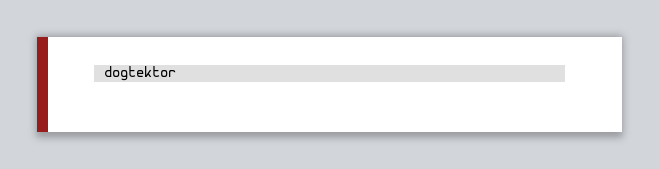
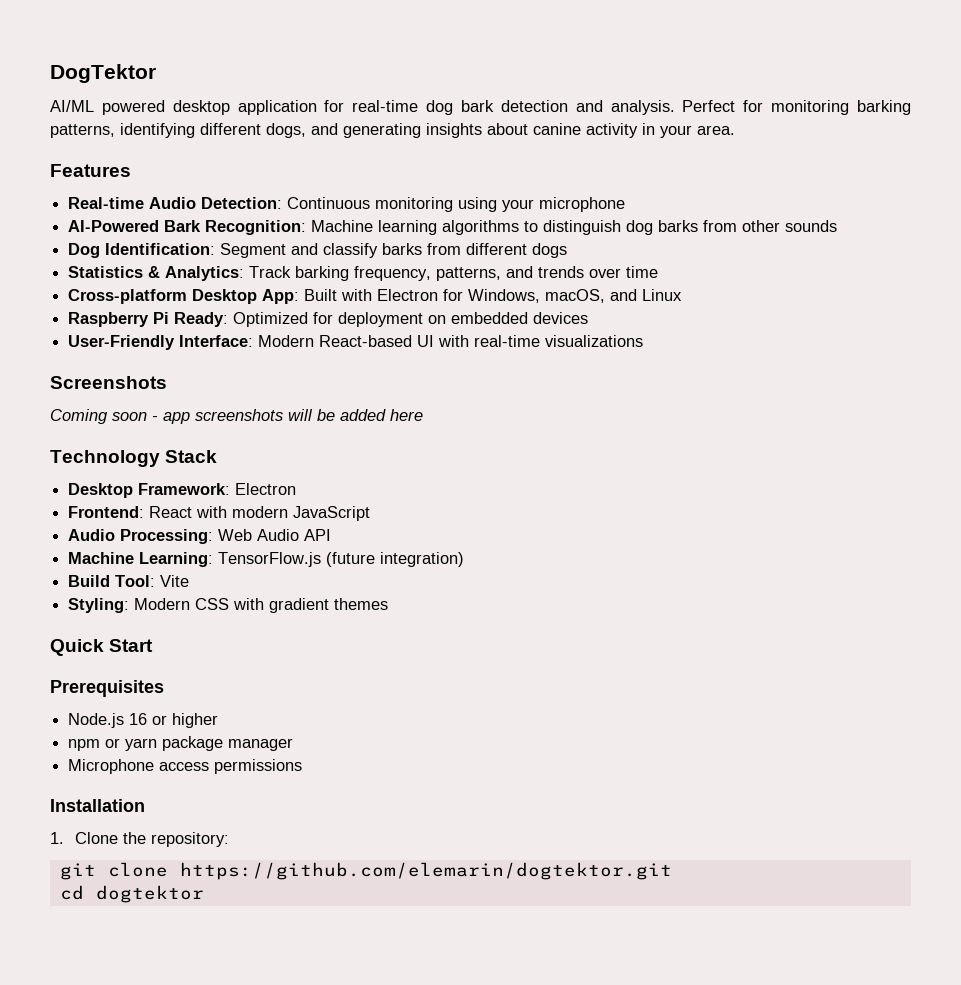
(103, 73) none -> [50,64,156,83] [50,100,911,115] [50,123,735,138] [50,164,131,177] [68,197,626,212] [68,220,838,235] [68,243,568,258] [68,266,659,281] [68,289,683,304] [68,312,589,327] [68,335,644,350] [50,376,167,389] [50,409,423,424] [50,450,218,467] [68,483,297,498] [68,506,371,521] [68,529,332,544] [68,552,465,567] [68,575,190,587] [68,598,389,613] [50,639,154,656] [50,680,164,697] [68,713,219,728] [68,736,294,751] [68,759,303,774] [50,799,145,812] [50,832,229,847] [59,862,672,880] [59,885,84,900] DogTektor // AI/ML powered desktop application for real-time dog bark detection and analysis. Perfect for monitoring barking patterns, identifying different dogs, and generating insights about canine activity in your area. // Features // Real-time Audio Detection: Continuous monitoring using your microphone // AI-Powered Bark Recognition: Machine learning algorithms to distinguish dog barks from other sounds // Dog Identification: Segment and classify barks from different dogs // Statistics & Analytics: Track barking frequency, patterns, and trends over time // Cross-platform Desktop App: Built with Electron for Windows, macOS, and Linux // Raspberry Pi Ready: Optimized for deployment on embedded devices // User-Friendly Interface: Modern React-based UI with real-time visualizations // Screenshots // Coming soon - app screenshots will be added here // Technology Stack // Desktop Framework: Electron // Frontend: React with modern JavaScript // Audio Processing: Web Audio API // Machine Learning: TensorFlow.js (future integration) // Build Tool: Vite // Styling: Modern CSS with gradient themes // Quick Start // Prerequisites // Node.js 16 or higher // npm or yarn package manager // Microphone access permissions // Installation // 1. Clone the repository: // git clone https://github.com/elemarin/dogtektor.git // cd

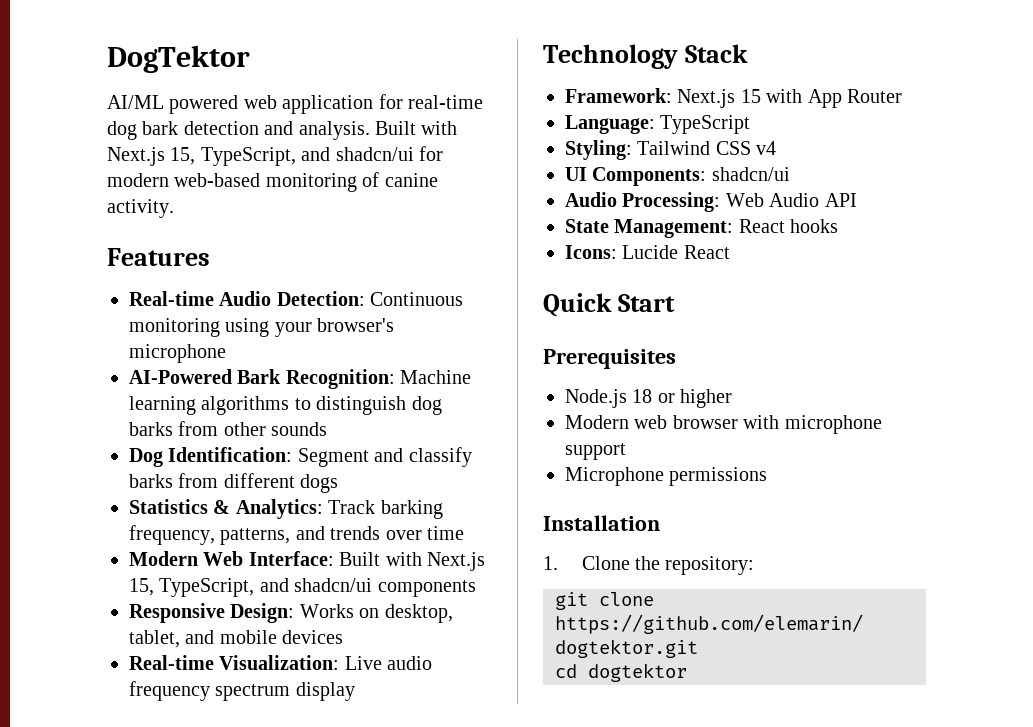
[172,100,230,115] desktop -> [243,95,277,109] web
[682,100,911,115] [50,123,735,138] Perfect for monitoring barking patterns, identifying different dogs, and generating insights about canine activity in your area. -> [375,121,458,135] [107,146,443,166] [107,172,438,192] [107,199,174,218] Built with Next.js 15, TypeScript, and shadcn/ui for modern web-based monitoring of canine activity.
(535, 205) none -> [317,318,395,332] browser's
[68,289,683,304] [68,312,589,327] [68,335,644,350] [50,376,167,389] [50,409,423,424] [50,450,218,467] [68,483,297,498] [68,506,371,521] Cross-platform Desktop App: Built with Electron for Windows, macOS, and Linux // Raspberry Pi Ready: Optimized for deployment on embedded devices // User-Friendly Interface: Modern React-based UI with real-time visualizations // Screenshots // Coming soon - app screenshots will be added here // Technology Stack // Desktop Framework: Electron // Frontend: React with modern JavaScript -> [129,551,485,571] [129,578,476,597] [129,603,453,623] [129,630,344,648] [129,655,433,670] [129,681,355,701] [543,44,748,69] [565,88,902,108] [565,115,751,134] [565,140,777,160] [565,167,790,186] Modern Web Interface: Built with Next.js 15, TypeScript, and shadcn/ui components // Responsive Design: Works on desktop, tablet, and mobile devices // Real-time Visualization: Live audio frequency spectrum display // Technology Stack // Framework: Next.js 15 with App Router // Language: TypeScript // Styling: Tailwind CSS v4 // UI Components: shadcn/ui
[68,552,465,567] [68,575,190,587] [68,598,389,613] Machine Learning: TensorFlow.js (future integration) // Build Tool: Vite // Styling: Modern CSS with gradient themes -> [565,219,839,238] [565,245,730,259] State Management: React hooks // Icons: Lucide React
[129,713,148,725] 16 -> [632,389,653,403] 18
[68,736,294,751] npm or yarn package manager -> [565,415,882,434] [565,443,626,460] Modern web browser with microphone support
[159,762,210,771] access -> (664, 476) none

